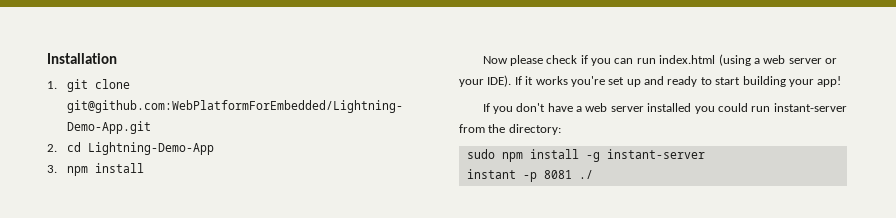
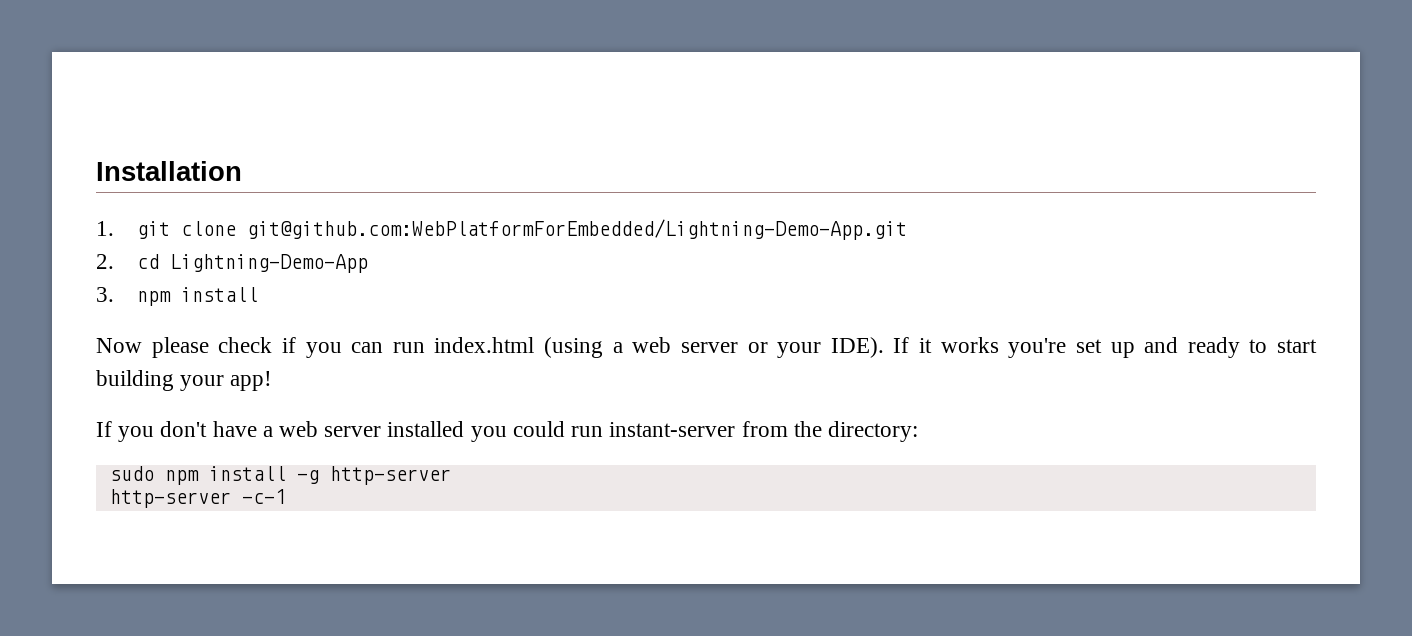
[606,149,705,159] [466,169,593,182] instant-server // instant -p 8081 ./ -> [329,466,451,485] [109,489,286,508] http-server // http-server -c-1

